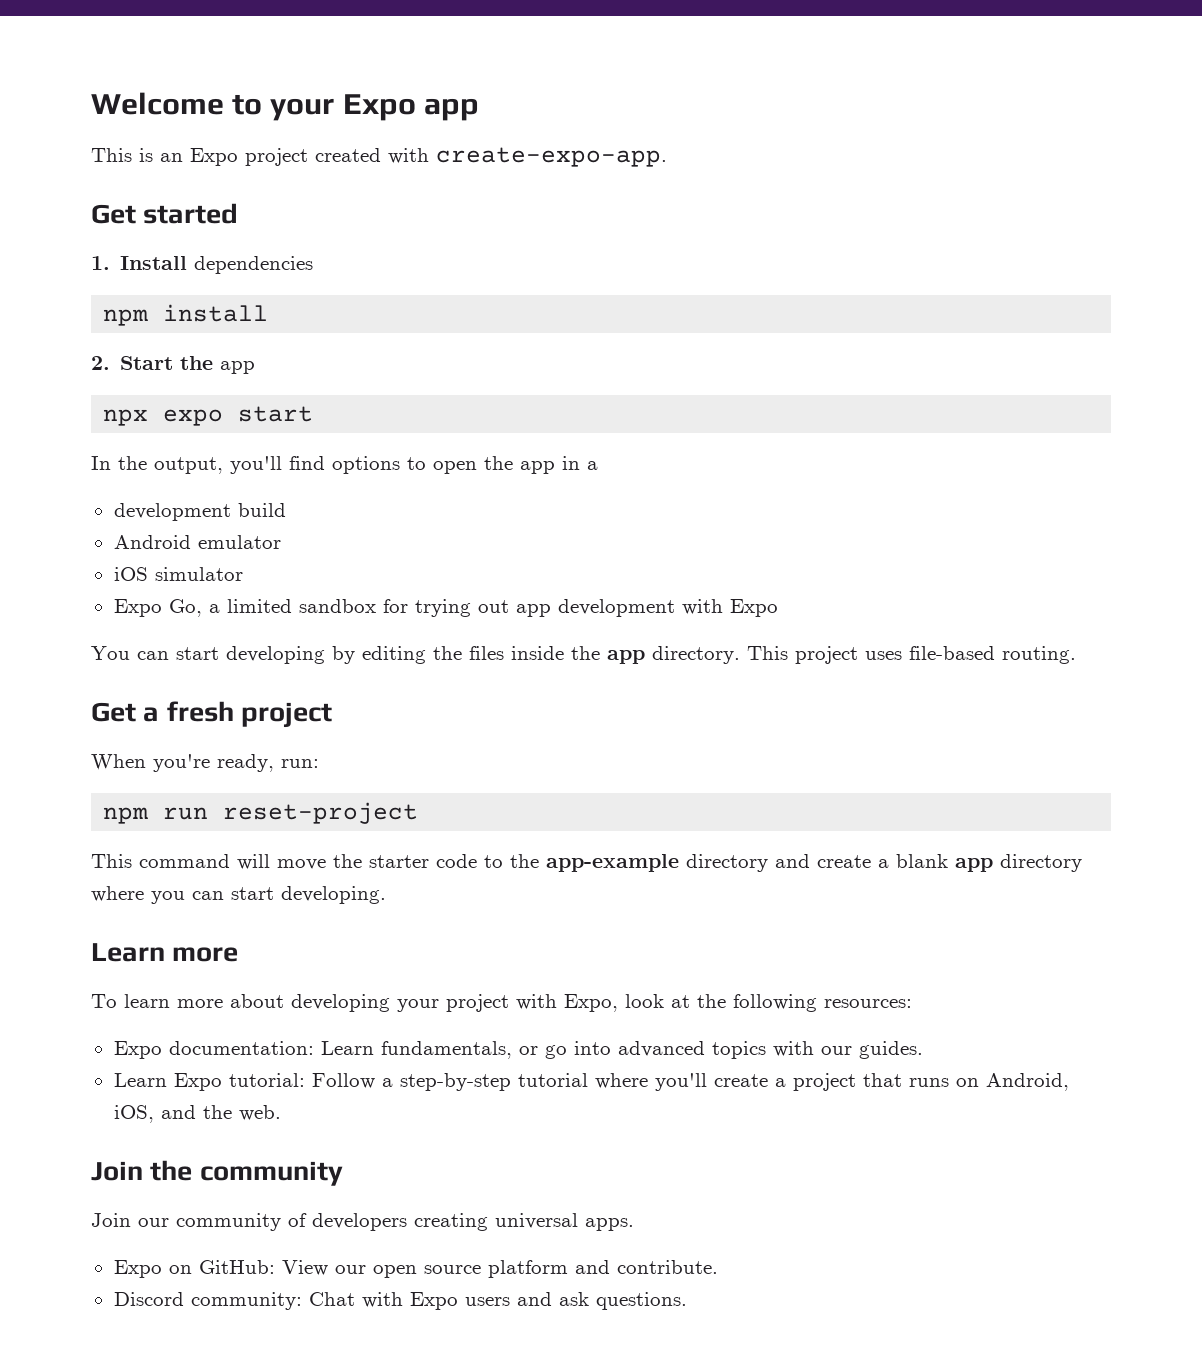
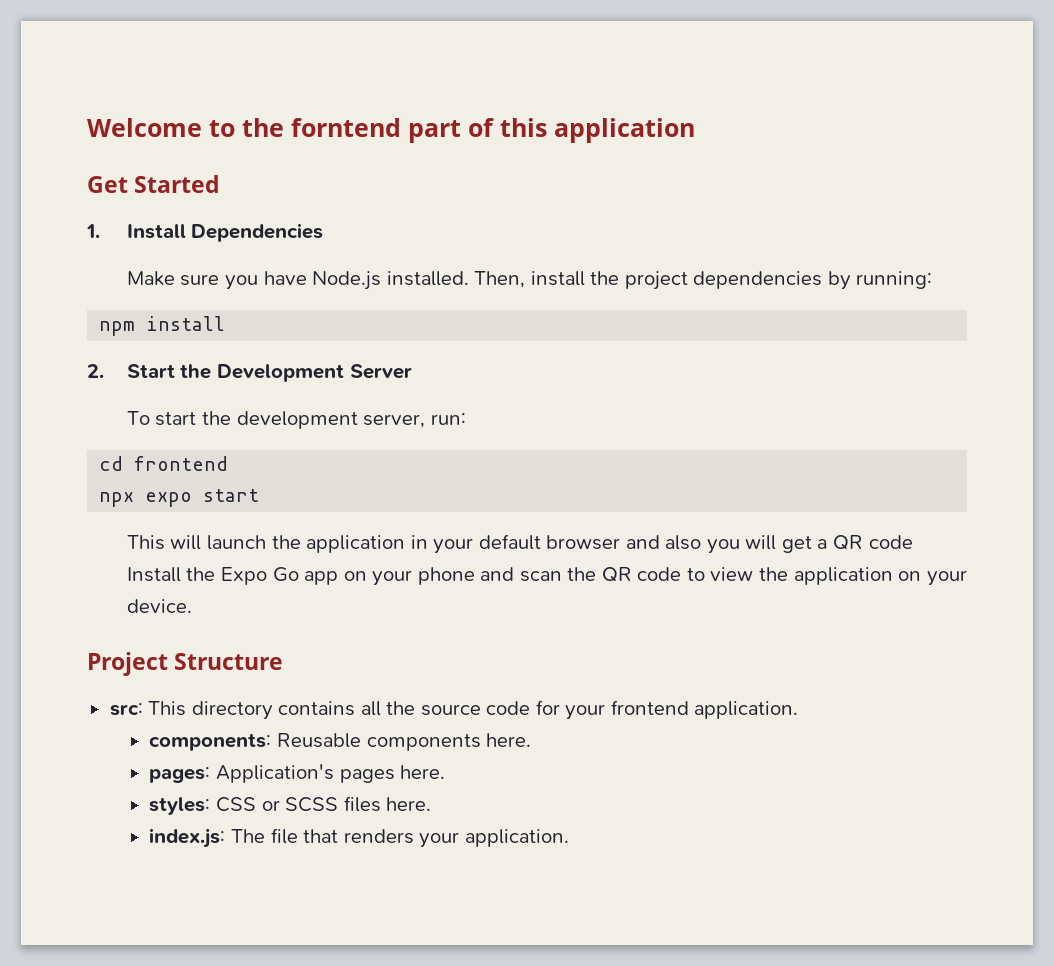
[270,94,479,121] [91,147,667,167] [91,203,239,224] your Expo app // This is an Expo project created with create-expo-app. // Get started -> [242,118,695,143] [87,175,221,193] the forntend part of this application // Get Started
(188, 263) none -> [191,223,324,242] [126,271,688,290] Dependencies // Make sure you have Node.js installed. Then, install the project
(314, 265) none -> [827,271,933,290] by running:
[220,361,256,374] [103,406,314,426] [91,456,598,474] [113,503,286,521] [113,535,281,549] [113,567,243,581] [113,599,778,617] [91,646,1076,664] [91,701,333,728] [91,754,319,772] [103,802,419,824] [91,854,1082,872] [91,886,386,904] [91,943,239,962] [91,994,912,1012] [113,1041,923,1059] [113,1073,1069,1091] [113,1105,281,1123] [91,1160,343,1186] [91,1213,634,1231] [113,1260,718,1278] [113,1292,687,1310] app // npx expo start // In the output, you'll find options to open the app in a // development build // Android emulator // iOS simulator // Expo Go, a limited sandbox for trying out app development with Expo // You can start developing by editing the files inside the app directory. This project uses file-based routing. // Get a fresh project // When you're ready, run: // npm run reset-project // This command will move the starter code to the app-example directory and create a blank app directory where you can start developing. // Learn more // To learn more about developing your project with Expo, look at the following resources: // Expo documentation: Learn fundamentals, or go into advanced topics with our guides. // Learn Expo tutorial: Follow a step-by-step tutorial where you'll create a project that runs on Android, iOS, and the web. // Join the community // Join our community of developers creating universal apps. // Expo on GitHub: View our open source platform and contribute. // Discord community: Chat with Expo users and ask questions. -> [217,364,412,382] [126,411,466,429] [99,456,229,471] [99,489,260,507] [126,534,913,554] [126,567,967,586] [126,599,192,613] [87,652,284,676] [109,700,799,720] [149,733,532,751] [149,764,446,783] [149,796,432,815] [149,828,569,848] Development Server // To start the development server, run: // cd frontend // npx expo start // This will launch the application in your default browser and also you will get a QR code Install the Expo Go app on your phone and scan the QR code to view the application on your device. // Project Structure // src: This directory contains all the source code for your frontend application. // components: Reusable components here. // pages: Application's pages here. // styles: CSS or SCSS files here. // index.js: The file that renders your application.

